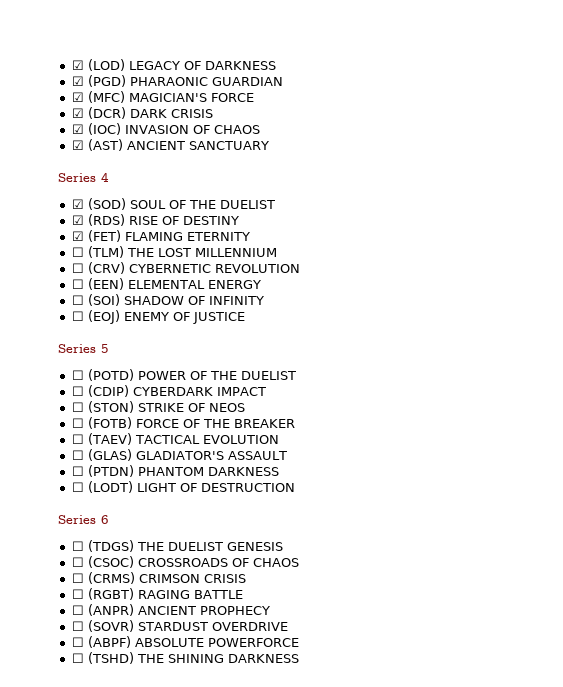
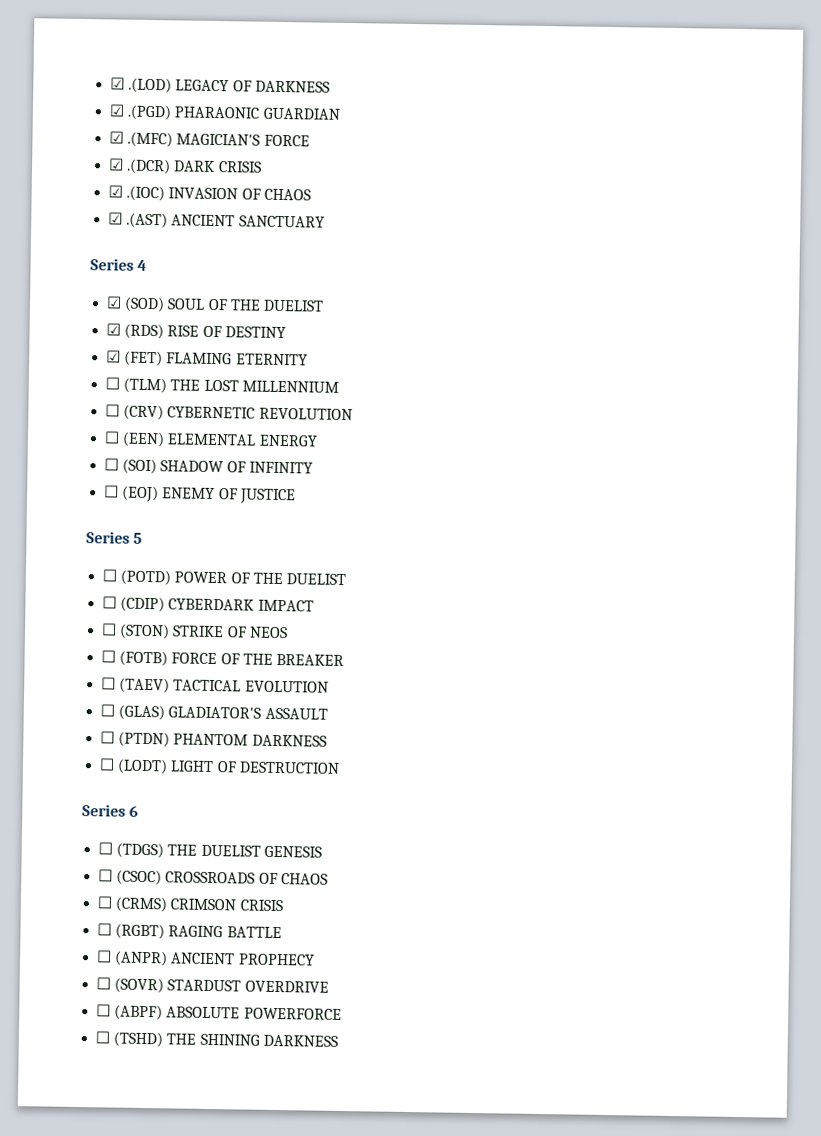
[71,59,125,71] ☑ (LOD) -> [110,77,173,94] ☑ .(LOD)
[87,75,126,87] (PGD) -> [127,104,172,121] .(PGD)
[87,91,125,103] (MFC) -> [127,131,174,148] .(MFC)
[87,107,126,119] (DCR) -> [126,158,172,175] .(DCR)
[87,123,121,135] (IOC) -> [126,185,166,202] .(IOC)
[87,139,123,151] (AST) -> [126,212,169,229] .(AST)

